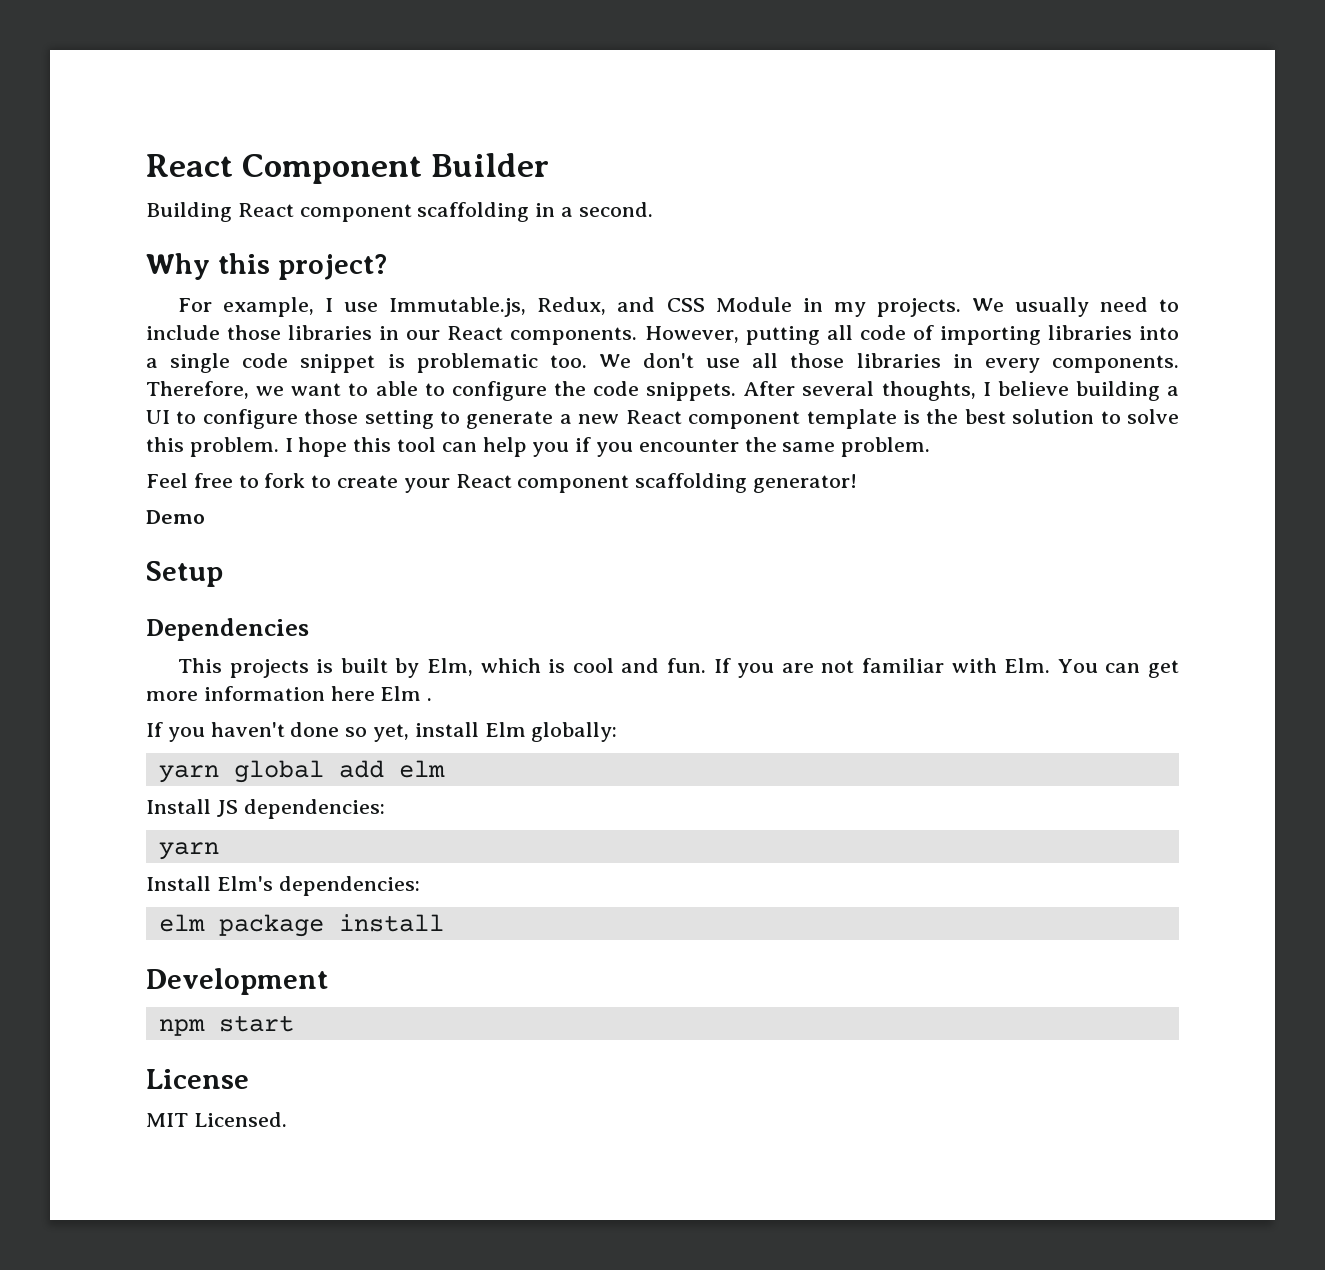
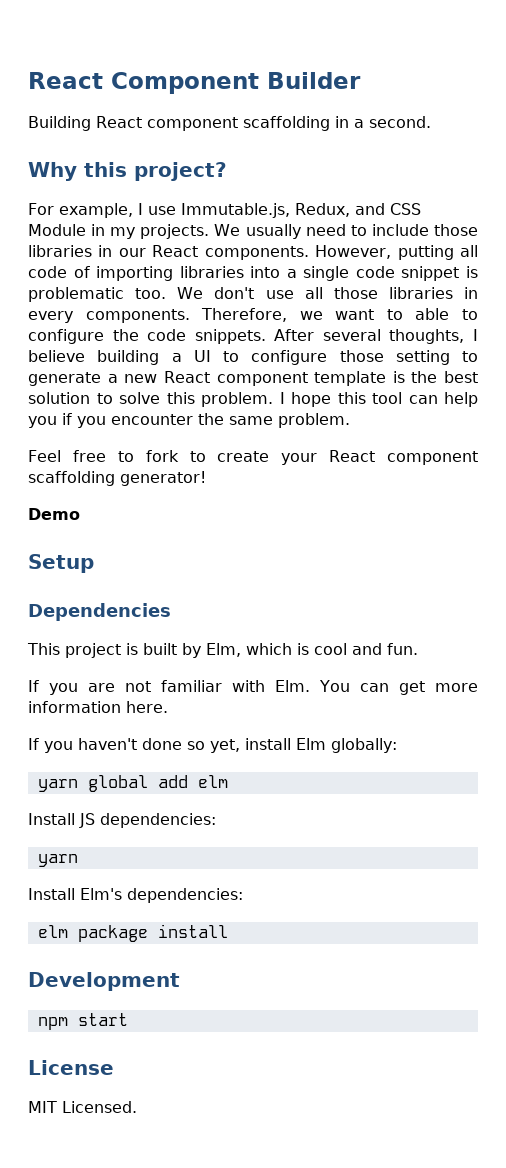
[229,659,309,678] projects -> [65,643,121,658] project
(707, 665) none -> (418, 649) //
[330,686,433,701] here Elm . -> [126,701,168,713] here.

